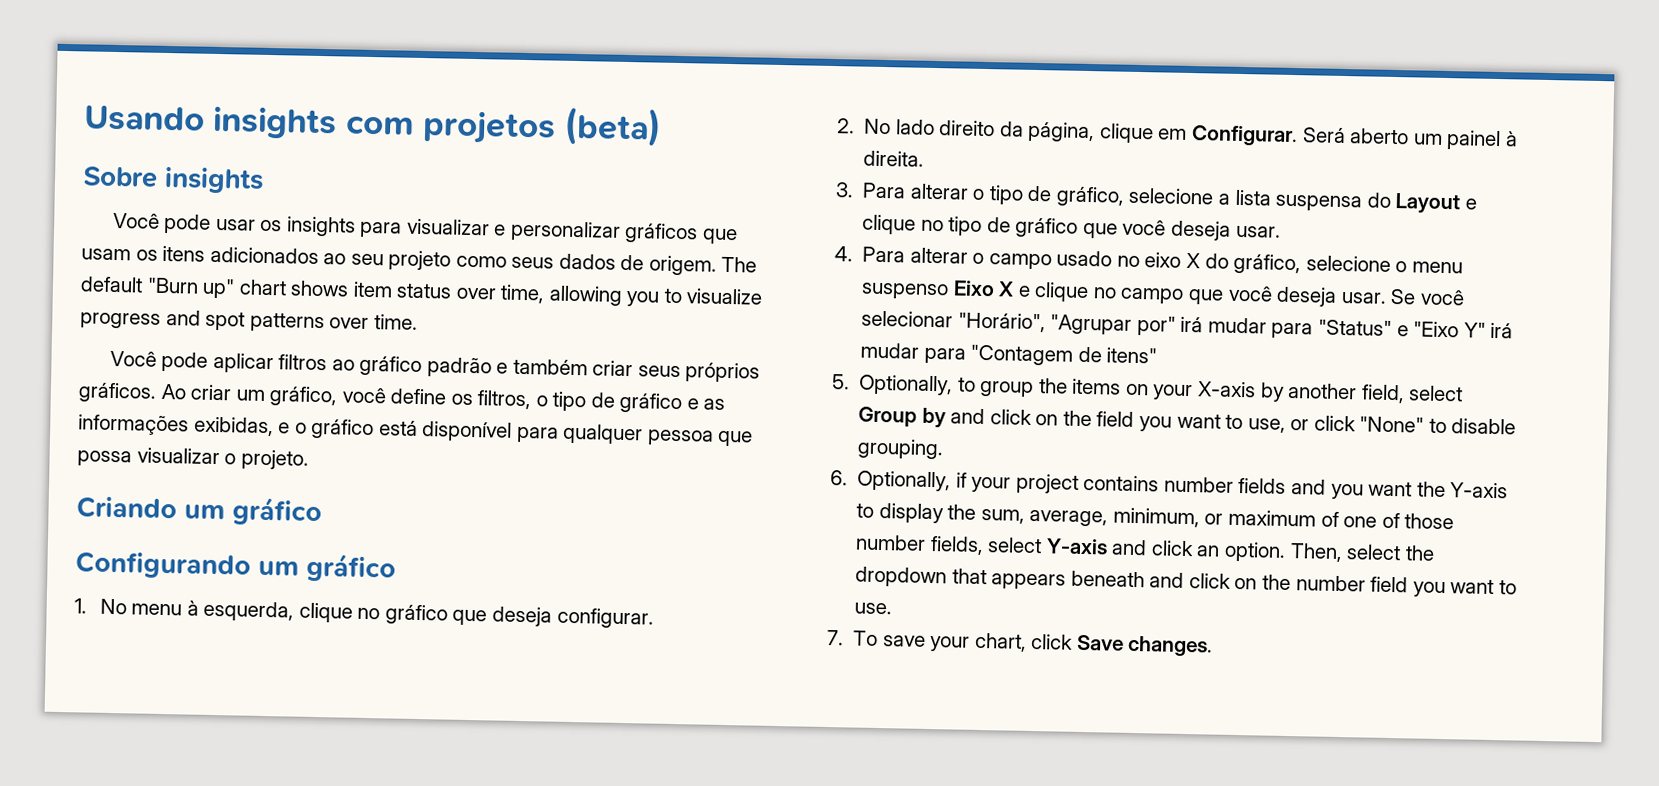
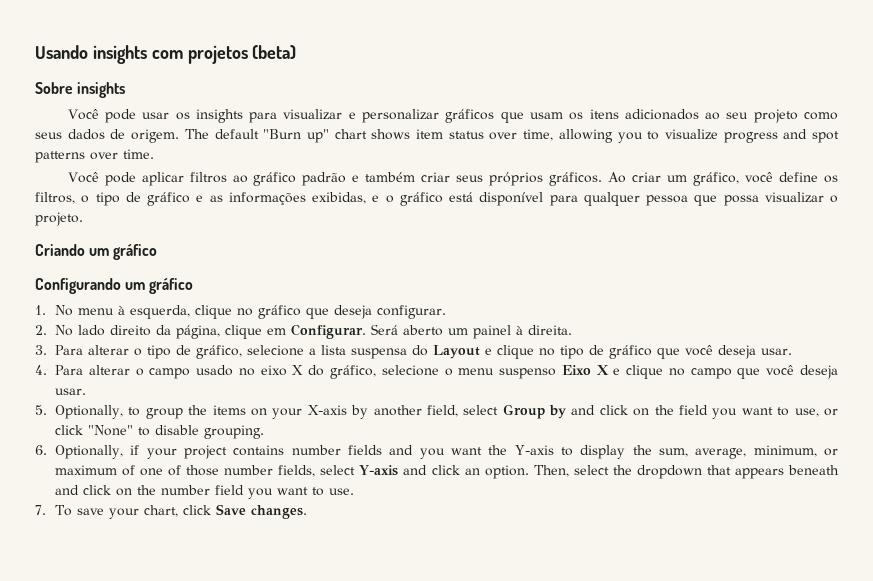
[1390,288,1465,306] [861,310,1514,339] [860,342,1158,366] Se você selecionar "Horário", "Agrupar por" irá mudar para "Status" e "Eixo Y" irá mudar para "Contagem de itens" -> (87, 391) none

